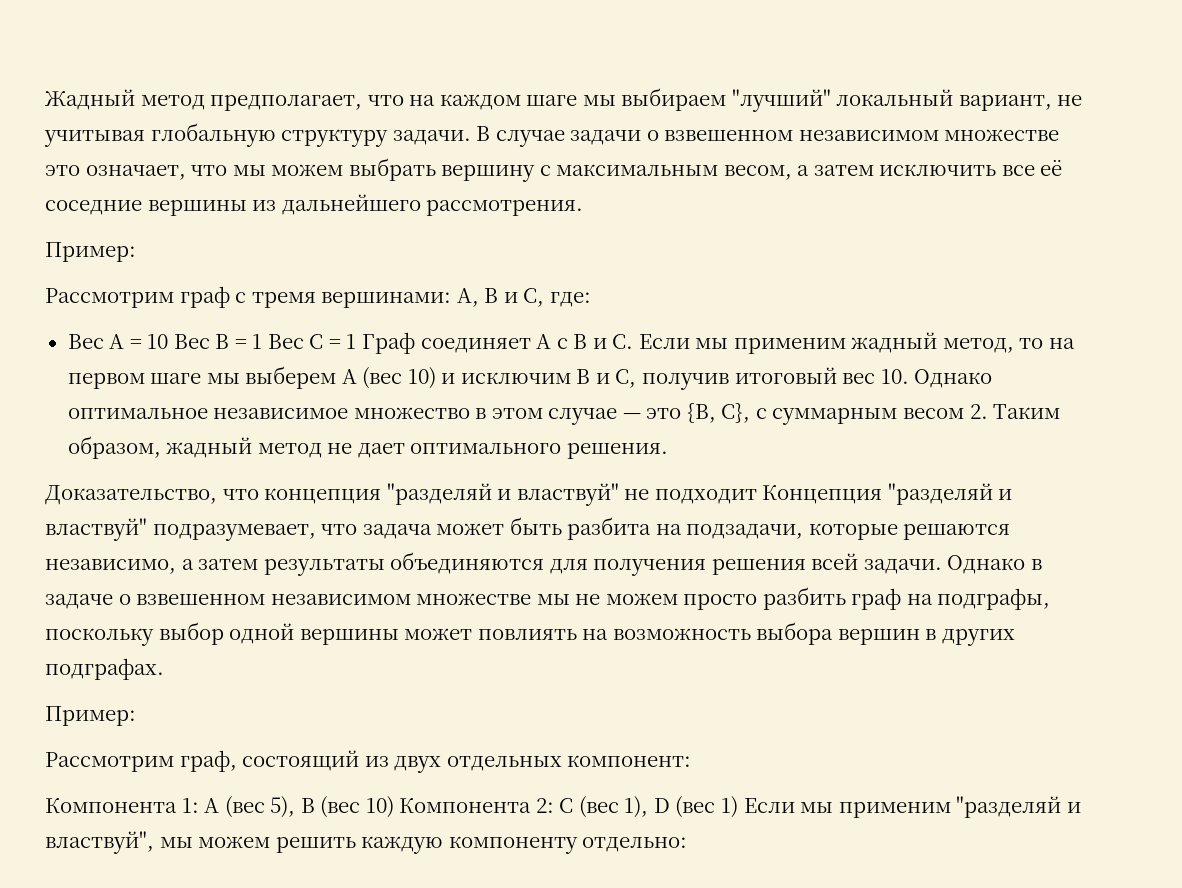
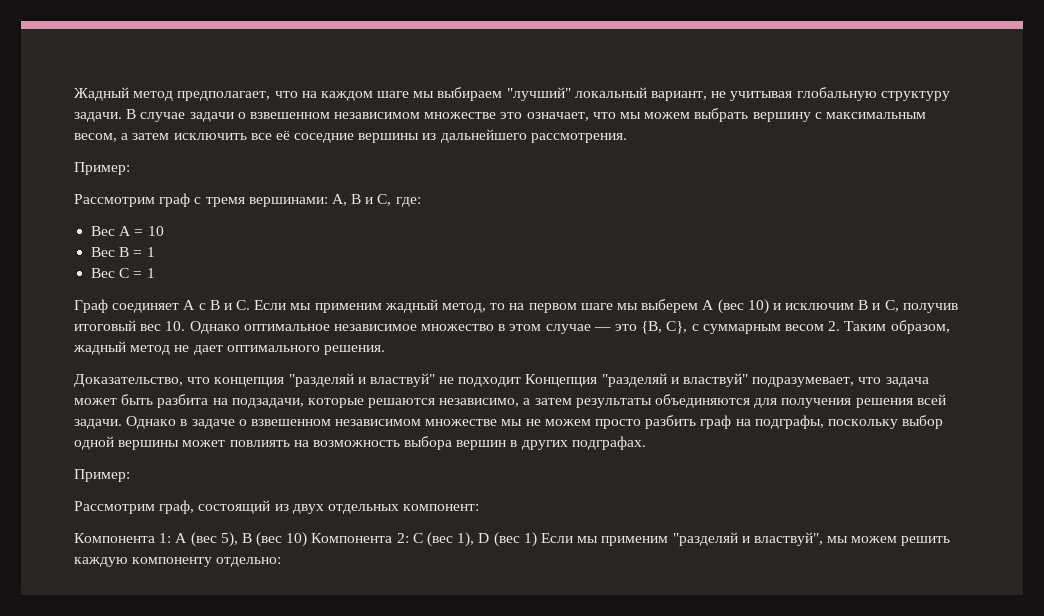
(169, 341) none -> (164, 231) //
(263, 341) none -> (155, 252) //
(357, 341) none -> (155, 273) //

